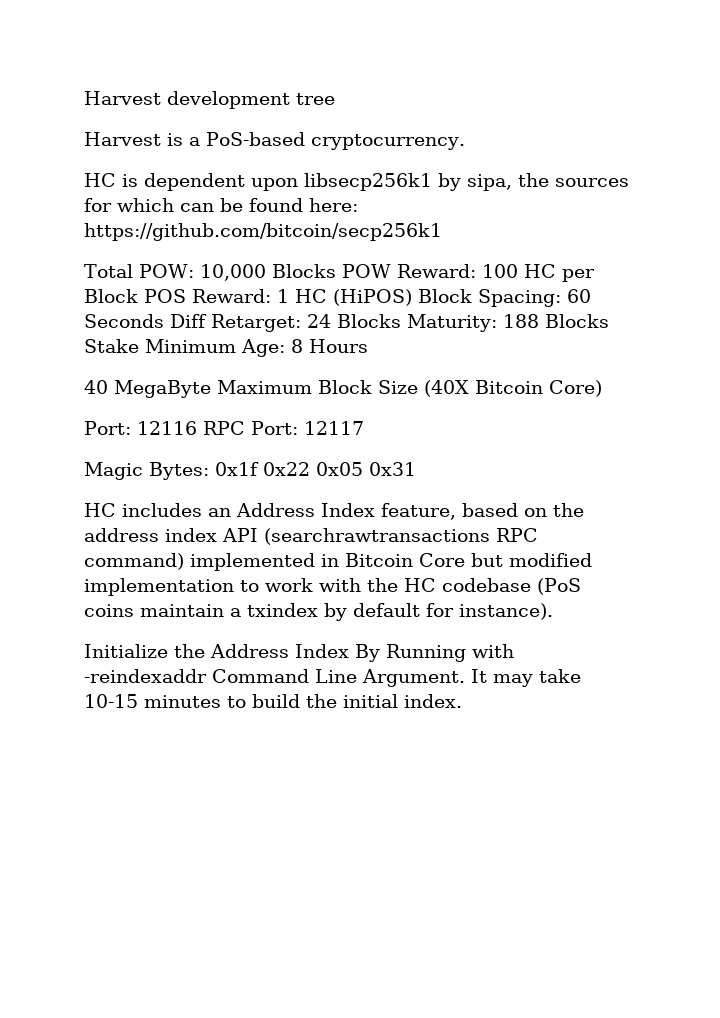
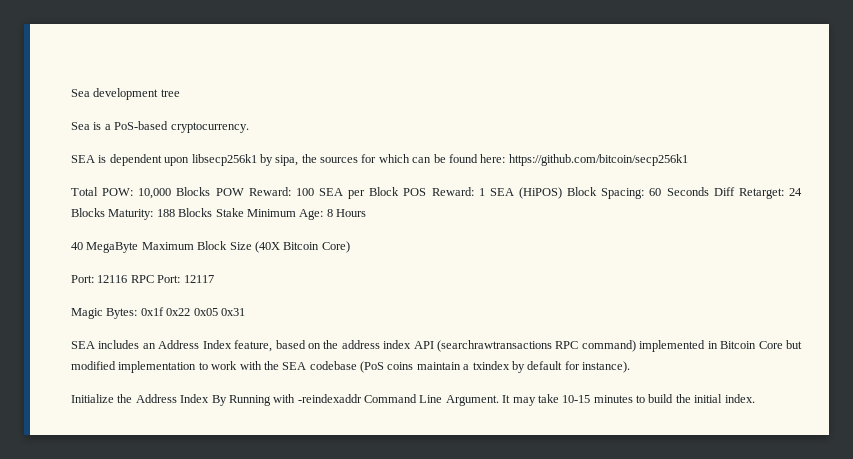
[84,91,161,105] Harvest -> [71,89,90,97] Sea
[84,132,161,146] Harvest -> [71,122,90,130] Sea
[84,173,116,187] HC -> [71,155,95,163] SEA
[523,264,556,278] HC -> [319,188,343,196] SEA
[295,289,327,303] HC -> [489,188,514,196] SEA
[84,503,116,517] HC -> [71,341,95,349] SEA
[404,578,436,592] HC -> [282,362,307,370] SEA

